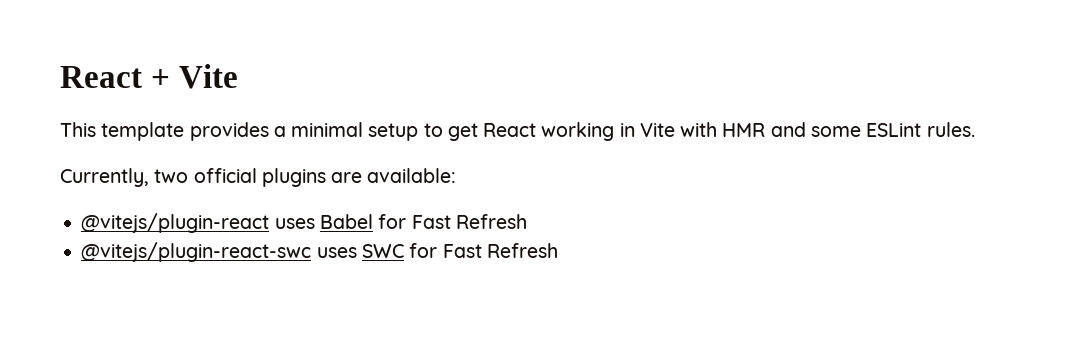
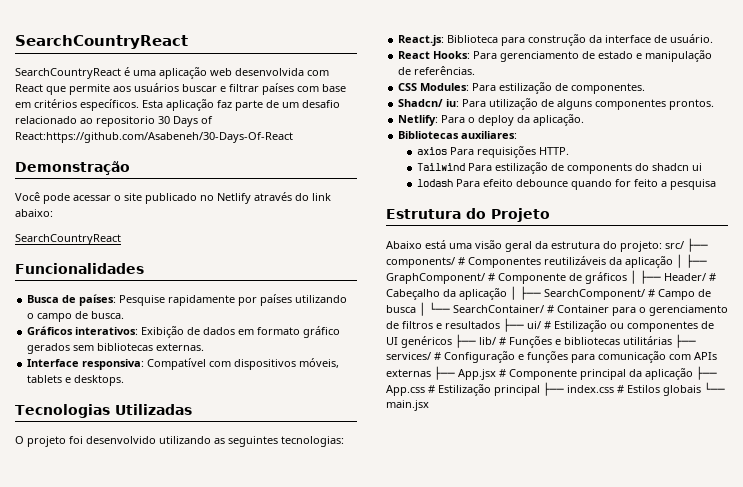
[60,64,238,89] [60,122,975,141] [60,168,457,187] [81,213,527,233] [81,242,558,262] React + Vite // This template provides a minimal setup to get React working in Vite with HMR and some ESLint rules. // Currently, two official plugins are available: // @vitejs/plugin-react uses Babel for Fast Refresh // @vitejs/plugin-react-swc uses SWC for Fast Refresh -> [15,35,188,49] [15,67,329,79] [15,83,346,95] [15,99,340,111] [15,116,213,127] [15,132,293,143] [15,161,130,175] [15,192,331,204] [15,209,53,217] [15,234,121,245] [15,263,144,274] [27,294,348,306] [27,311,125,322] [27,326,341,338] [27,343,205,354] [27,358,340,370] [27,375,125,386] [15,404,192,418] [15,436,344,447] [398,34,714,46] [398,50,713,62] [398,66,476,75] [398,82,646,94] [398,98,715,110] [398,114,585,126] [398,131,518,139] [417,146,570,158] [417,162,703,174] [417,179,717,190] [386,208,550,222] [386,238,708,252] [386,254,707,268] [386,270,716,284] [386,286,711,300] [386,302,728,316] [386,318,714,332] [386,334,696,348] [386,351,717,363] [386,366,717,380] [386,382,725,396] [386,400,429,411] SearchCountryReact // SearchCountryReact é uma aplicação web desenvolvida com React que permite aos usuários buscar e filtrar países com base em critérios específicos. Esta aplicação faz parte de um desafio relacionado ao repositorio 30 Days of React:https://github.com/Asabeneh/30-Days-Of-React // Demonstração // Você pode acessar o site publicado no Netlify através do link abaixo: // SearchCountryReact // Funcionalidades // Busca de países: Pesquise rapidamente por países utilizando o campo de busca. // Gráficos interativos: Exibição de dados em formato gráfico gerados sem bibliotecas externas. // Interface responsiva: Compatível com dispositivos móveis, tablets e desktops. // Tecnologias Utilizadas // O projeto foi desenvolvido utilizando as seguintes tecnologias: // React.js: Biblioteca para construção da interface de usuário. // React Hooks: Para gerenciamento de estado e manipulação de referências. // CSS Modules: Para estilização de componentes. // Shadcn/ iu: Para utilização de alguns componentes prontos. // Netlify: Para o deploy da aplicação. // Bibliotecas auxiliares: // axios Para requisições HTTP. // Tailwind Para estilização de components do shadcn ui // lodash Para efeito debounce quando for feito a pesquisa // Estrutura do Projeto // Abaixo está uma visão geral da estrutura do projeto: src/ ├── components/ # Componentes reutilizáveis da aplicação │ ├── GraphComponent/ # Componente de gráficos │ ├── Header/ # Cabeçalho da aplicação │ ├── SearchComponent/ # Campo de busca │ └── SearchContainer/ # Container para o gerenciamento de filtros e resultados ├── ui/ # Estilização ou componentes de UI genéricos ├── lib/ # Funções e bibliotecas utilitárias ├── services/ # Configuração e funções para comunicação com APIs externas ├── App.jsx # Componente principal da aplicação ├── App.css # Estilização principal ├── index.css # Estilos globais └── main.jsx

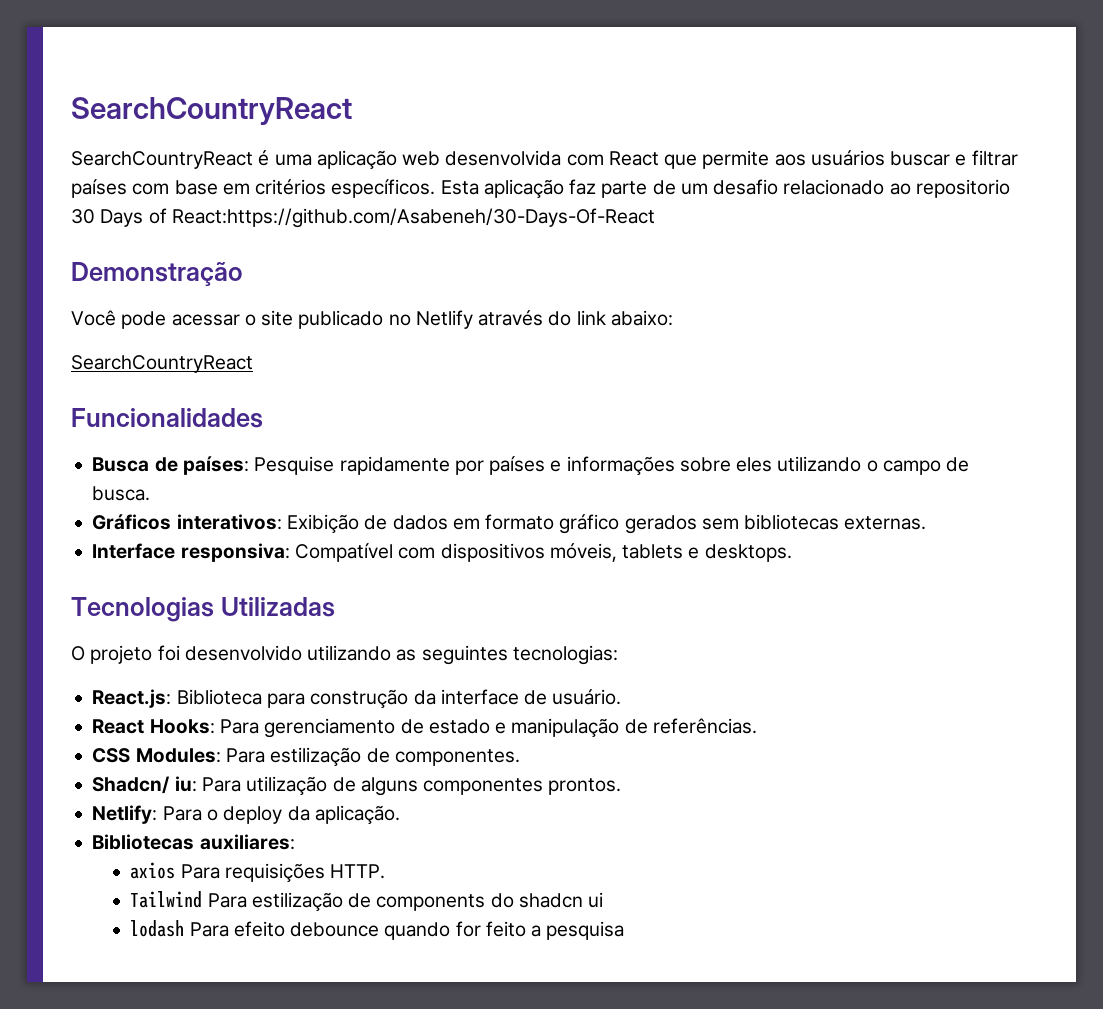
(293, 300) none -> [550,456,773,476] e informações sobre eles
[386,208,550,222] [386,238,708,252] [386,254,707,268] [386,270,716,284] [386,286,711,300] [386,302,728,316] [386,318,714,332] [386,334,696,348] [386,351,717,363] [386,366,717,380] [386,382,725,396] [386,400,429,411] // Estrutura do Projeto // Abaixo está uma visão geral da estrutura do projeto: src/ ├── components/ # Componentes reutilizáveis da aplicação │ ├── GraphComponent/ # Componente de gráficos │ ├── Header/ # Cabeçalho da aplicação │ ├── SearchComponent/ # Campo de busca │ └── SearchContainer/ # Container para o gerenciamento de filtros e resultados ├── ui/ # Estilização ou componentes de UI genéricos ├── lib/ # Funções e bibliotecas utilitárias ├── services/ # Configuração e funções para comunicação com APIs externas ├── App.jsx # Componente principal da aplicação ├── App.css # Estilização principal ├── index.css # Estilos globais └── main.jsx -> (625, 930) none

